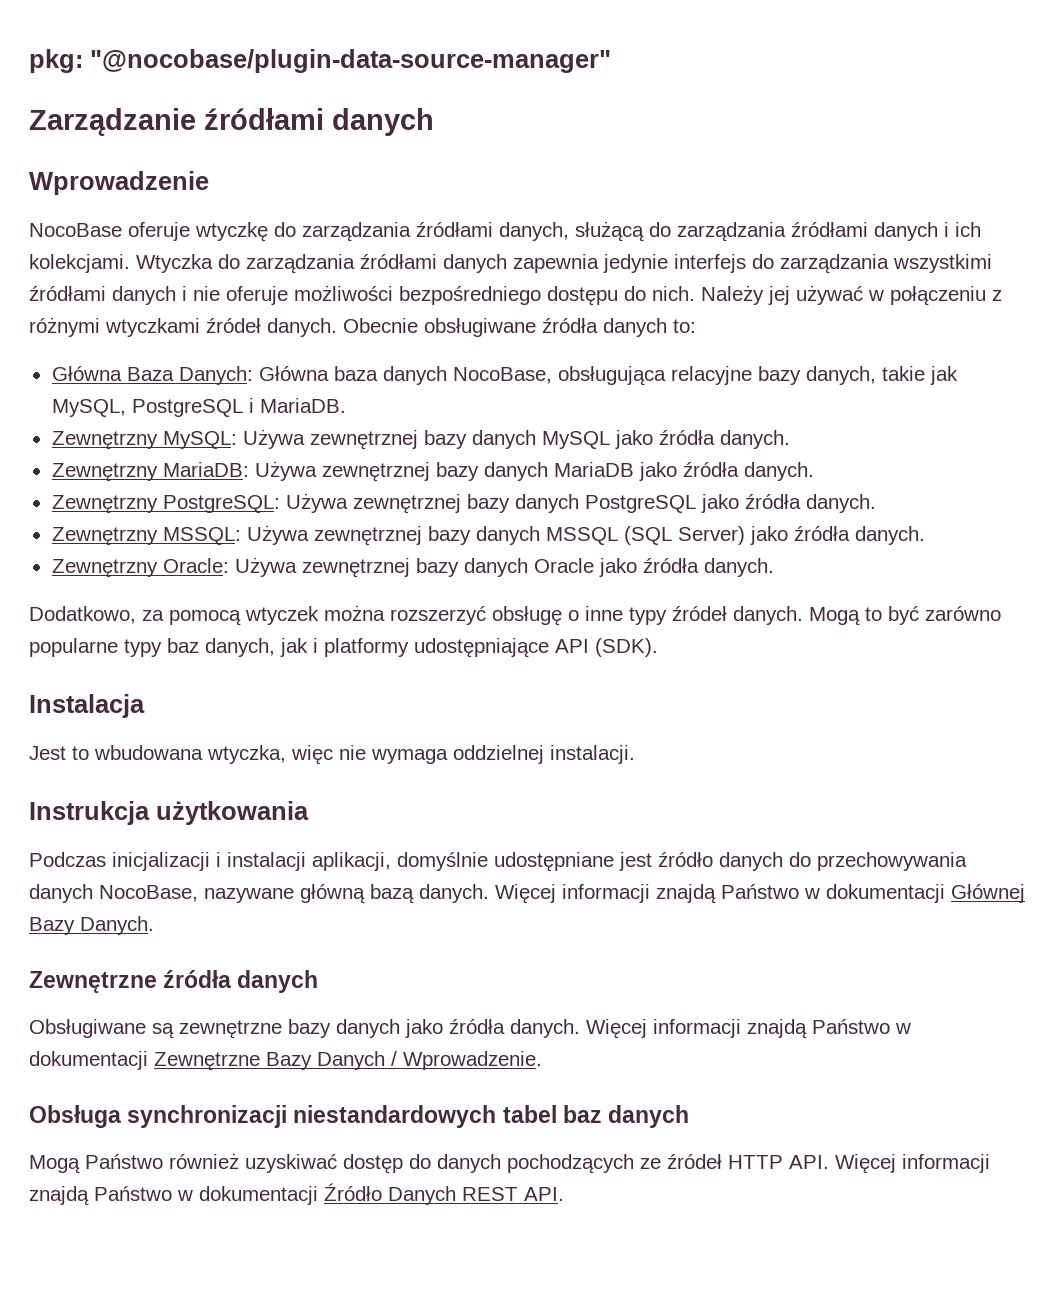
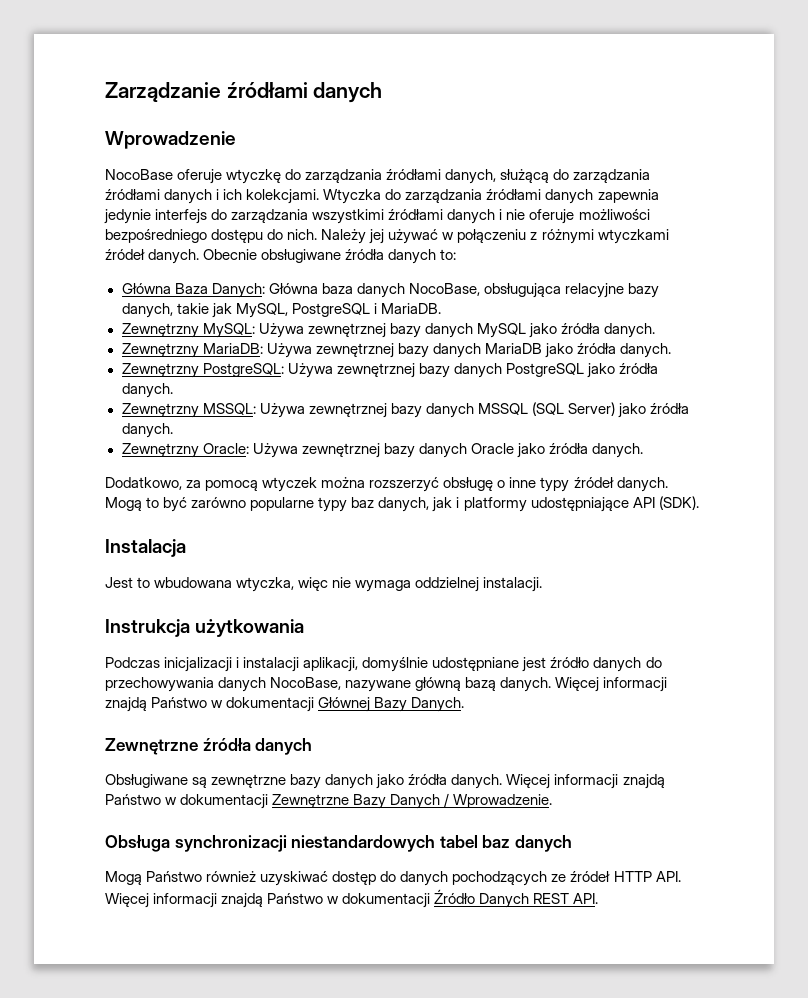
[29,49,611,73] pkg: "@nocobase/plugin-data-source-manager" // -> (105, 92) none

